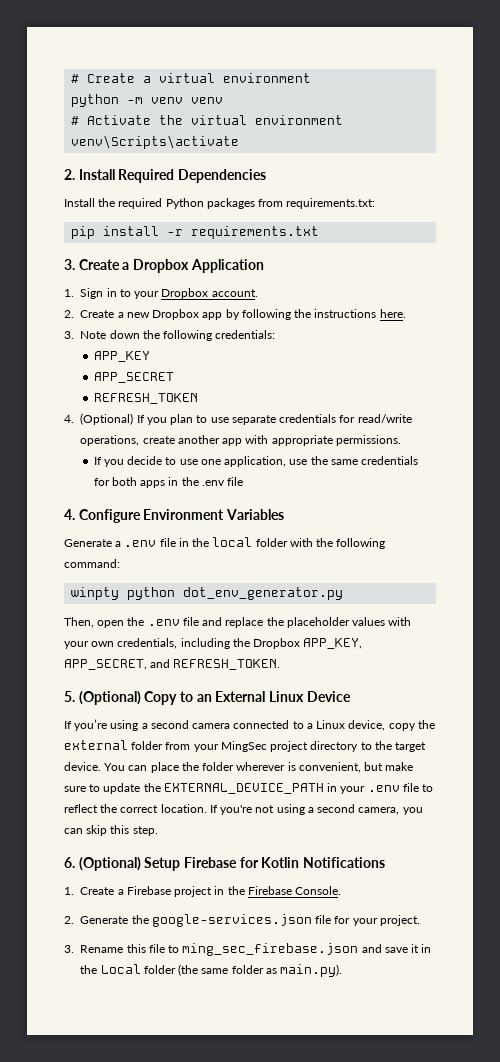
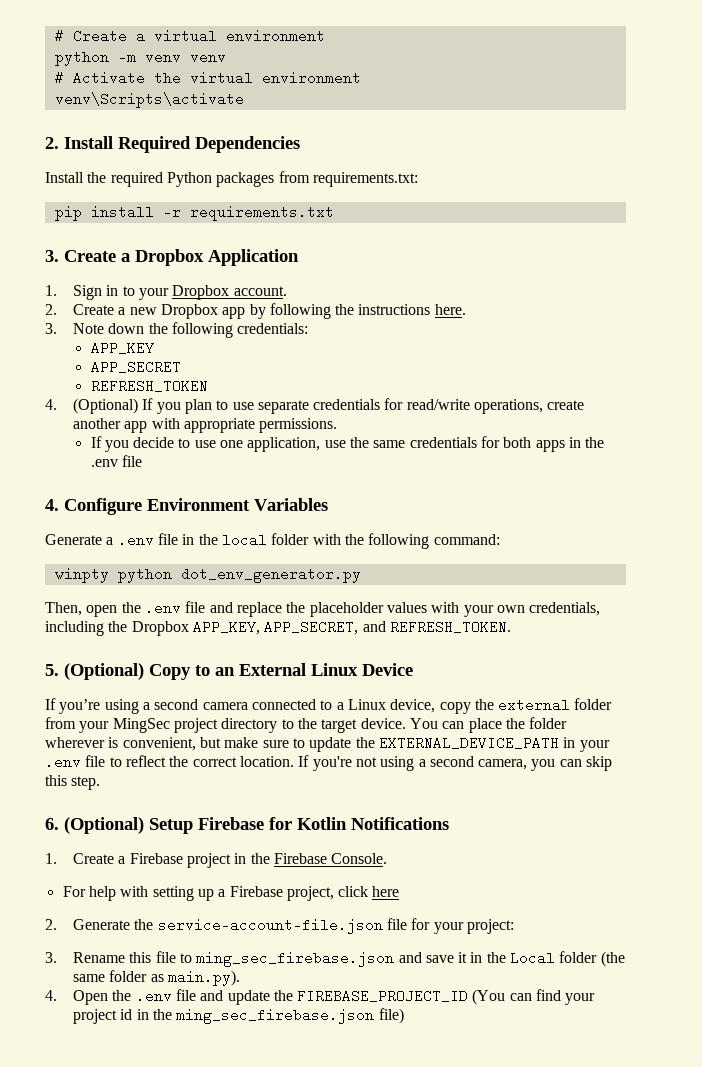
(342, 890) none -> [62,886,400,901] // For help with setting up a Firebase project, click here
[151,914,312,927] google-services.json -> [157,918,383,934] service-account-file.json
[379,915,420,926] project. -> [466,919,514,934] project:
(343, 970) none -> [45,989,596,1005] [72,1008,404,1024] // 4. Open the .env file and update the FIREBASE_PROJECT_ID (You can find your project id in the ming_sec_firebase.json file)

